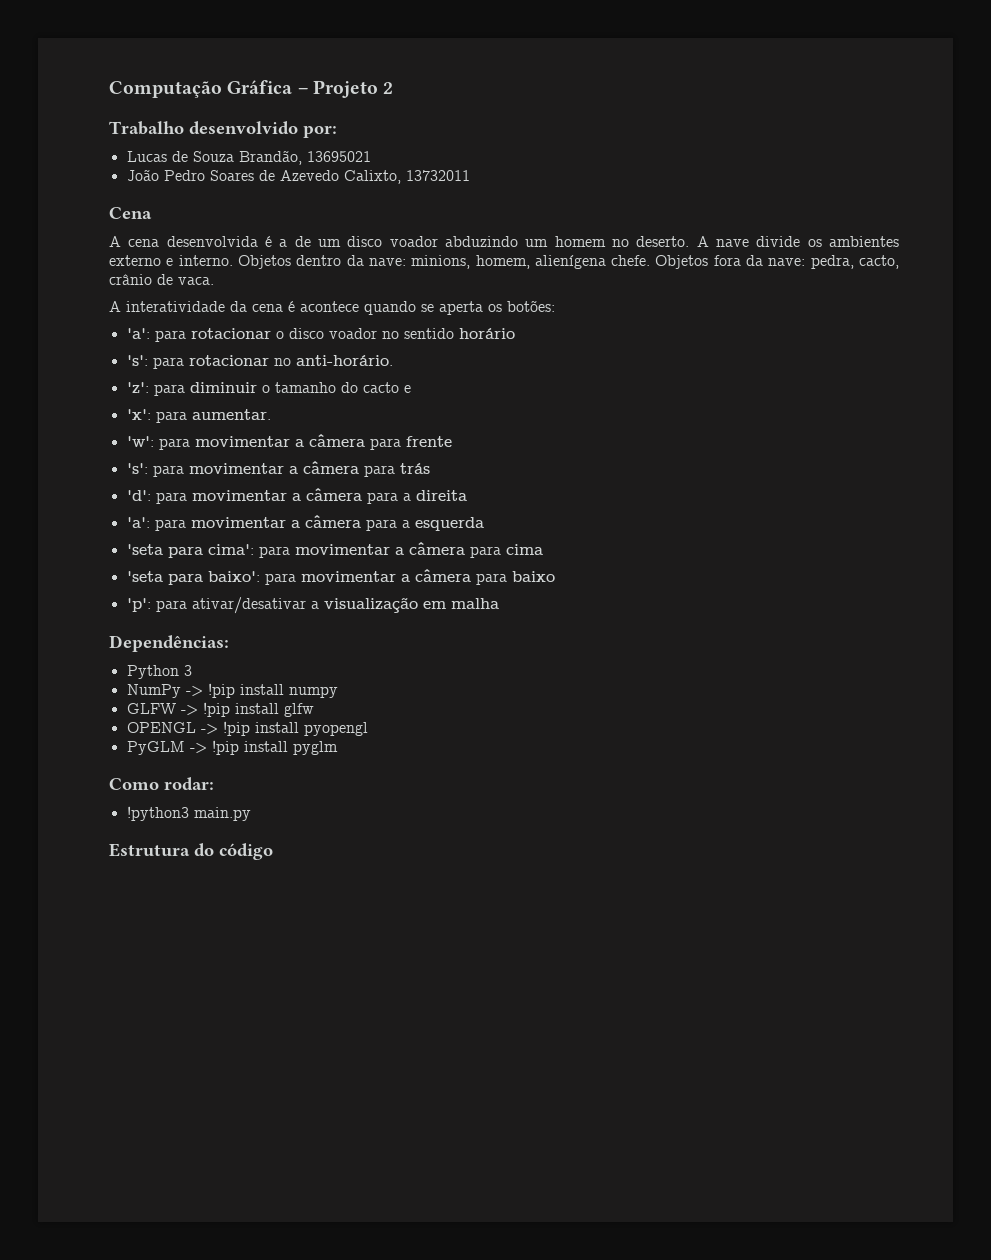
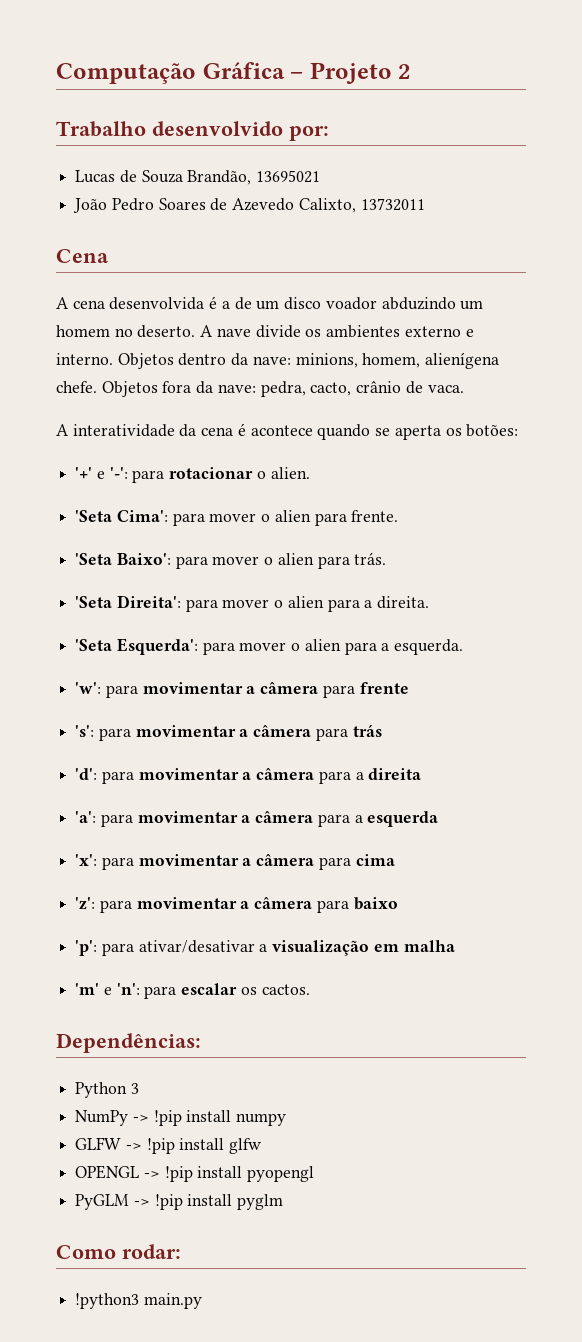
[126,328,515,342] [126,355,393,369] [126,382,411,396] [126,409,271,423] 'a': para rotacionar o disco voador no sentido horário // 's': para rotacionar no anti-horário. // 'z': para diminuir o tamanho do cacto e // 'x': para aumentar. -> [75,467,310,483] [75,510,399,526] [75,552,387,569] [75,595,430,612] [75,638,464,655] '+' e '-': para rotacionar o alien. // 'Seta Cima': para mover o alien para frente. // 'Seta Baixo': para mover o alien para trás. // 'Seta Direita': para mover o alien para a direita. // 'Seta Esquerda': para mover o alien para a esquerda.
[126,544,254,558] 'seta para cima': -> [75,854,98,866] 'x':
[126,571,260,585] 'seta para baixo': -> [75,897,96,910] 'z':
(499, 603) none -> [75,983,310,999] // 'm' e 'n': para escalar os cactos.
[109,843,273,860] // Estrutura do código -> (202, 1301) none

